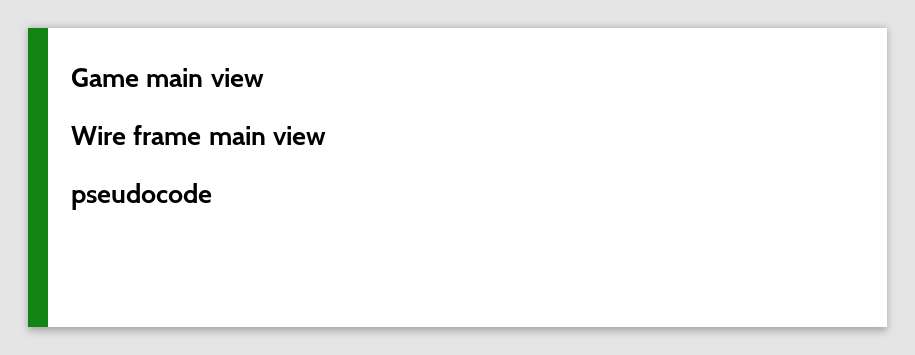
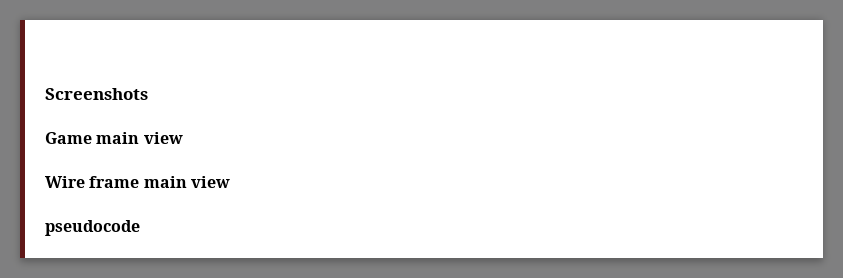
(71, 77) none -> [45,88,148,100] Screenshots //

